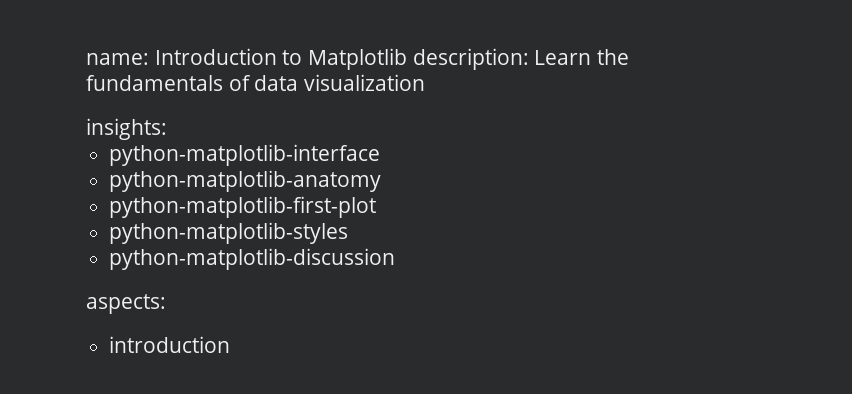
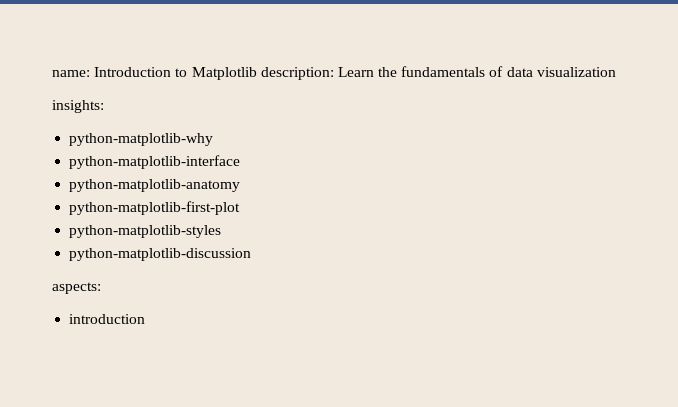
(167, 129) none -> [69,133,214,146] // python-matplotlib-why

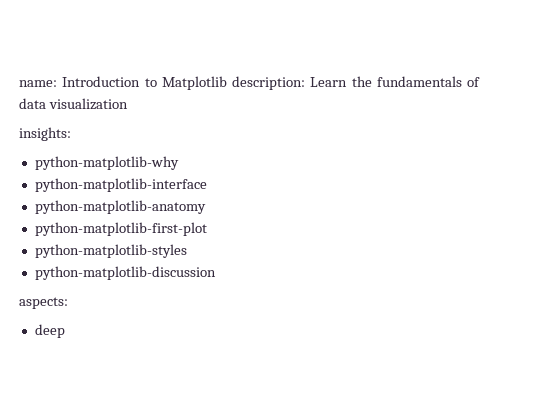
[69,314,146,324] introduction -> [34,324,65,338] deep

